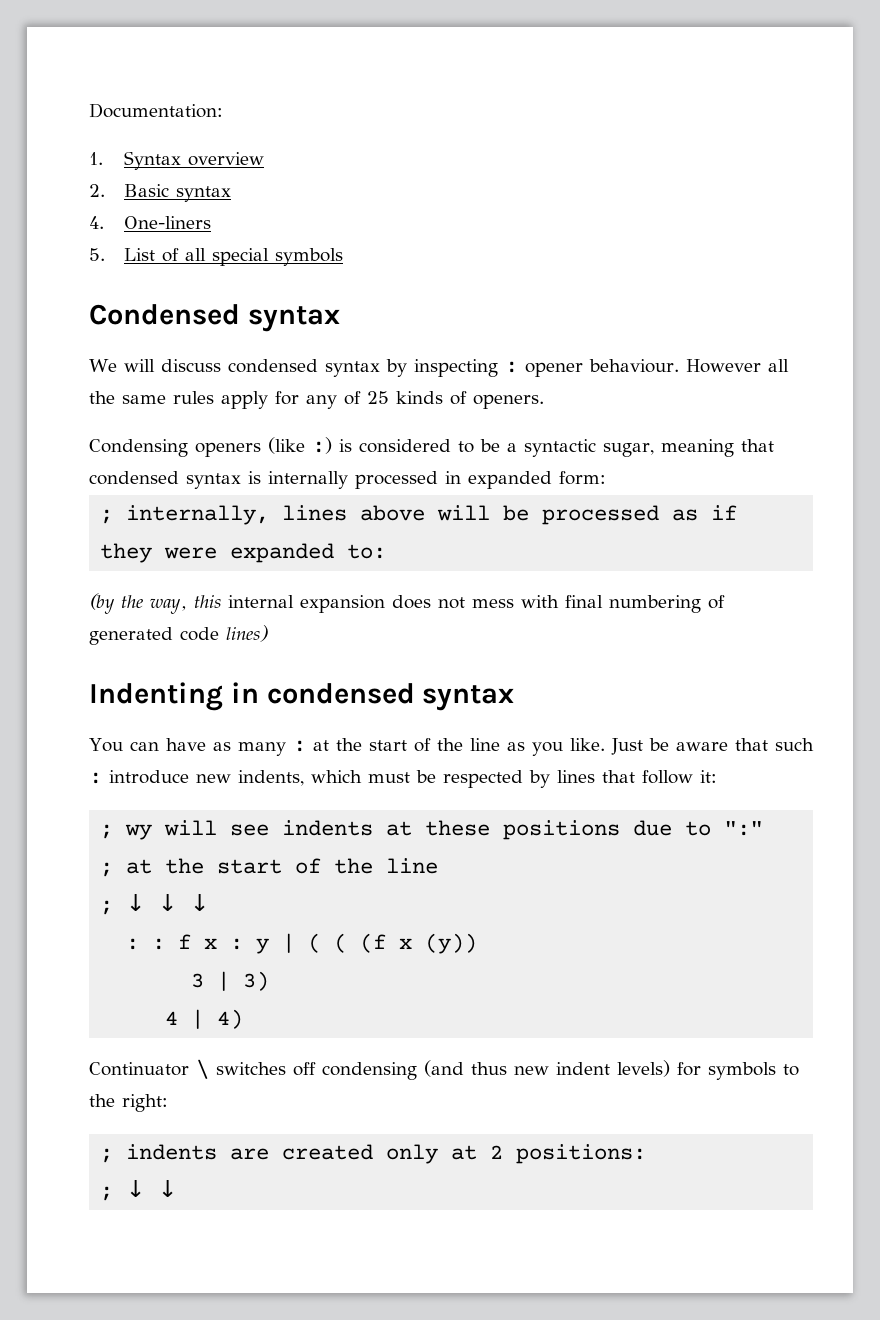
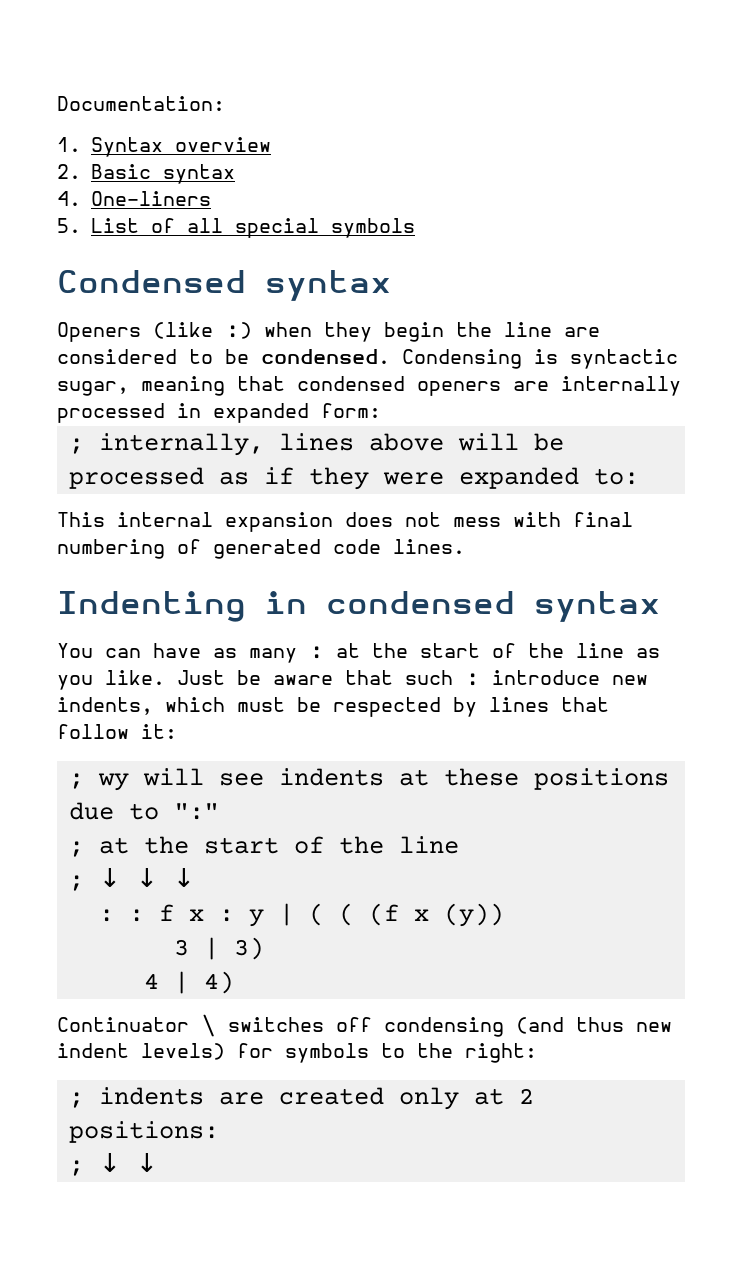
[89,359,789,377] [89,391,544,409] [89,437,517,457] We will discuss condensed syntax by inspecting : opener behaviour. However all the same rules apply for any of 25 kinds of openers. // Condensing openers (like :) is considered to be a -> [57,322,600,342] [57,349,558,369] Openers (like :) when they begin the line are considered to be condensed. Condensing is
[186,471,261,489] syntax is -> [417,381,549,396] openers are
[89,593,221,614] (by the way, this -> [57,512,105,527] This
[226,625,268,642] lines) -> [393,539,465,554] lines.

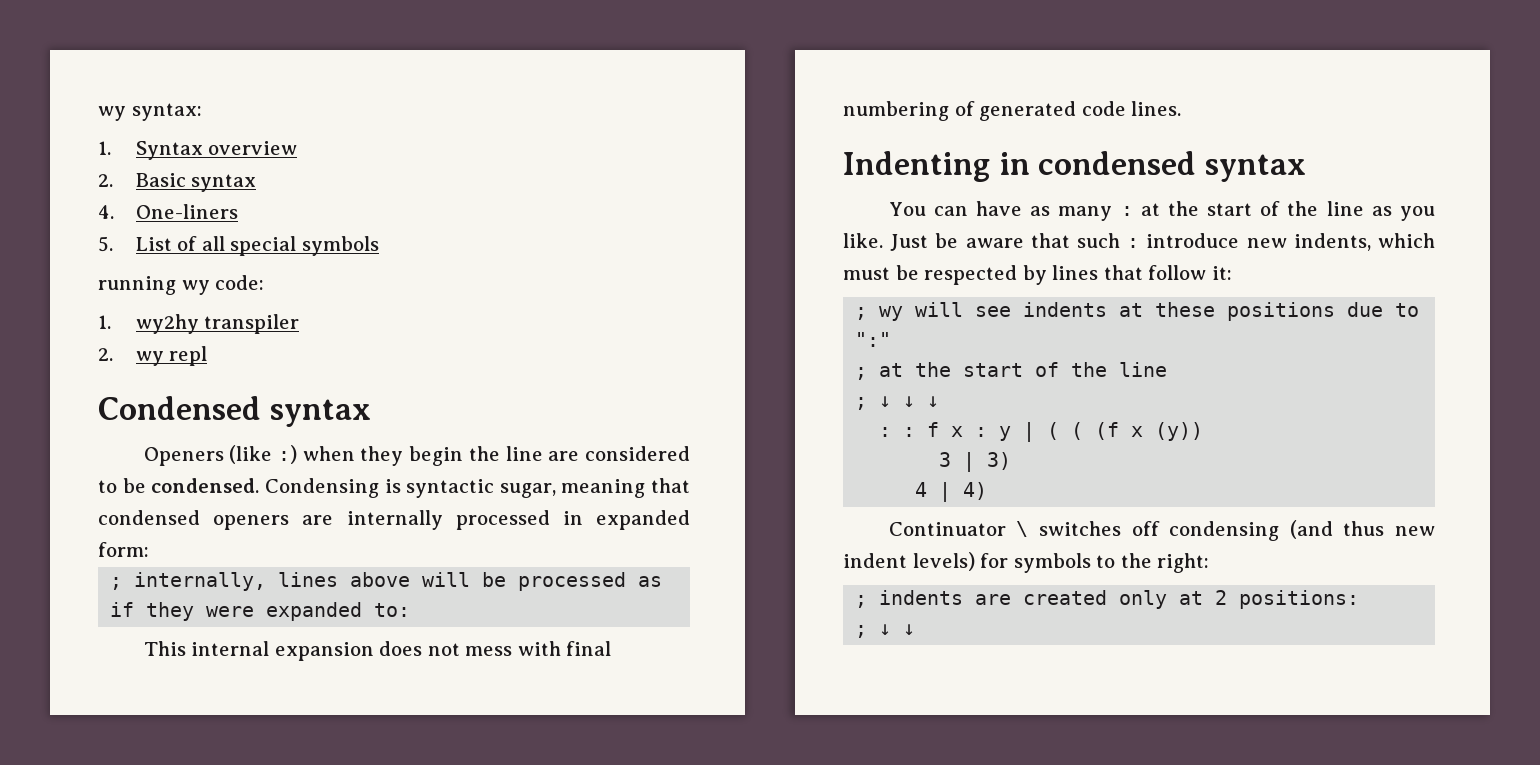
[57,96,225,111] Documentation: -> [98,103,202,121] wy syntax:
(415, 228) none -> [98,275,265,295] [98,314,300,334] [98,346,208,366] // running wy code: // 1. wy2hy transpiler // 2. wy repl

